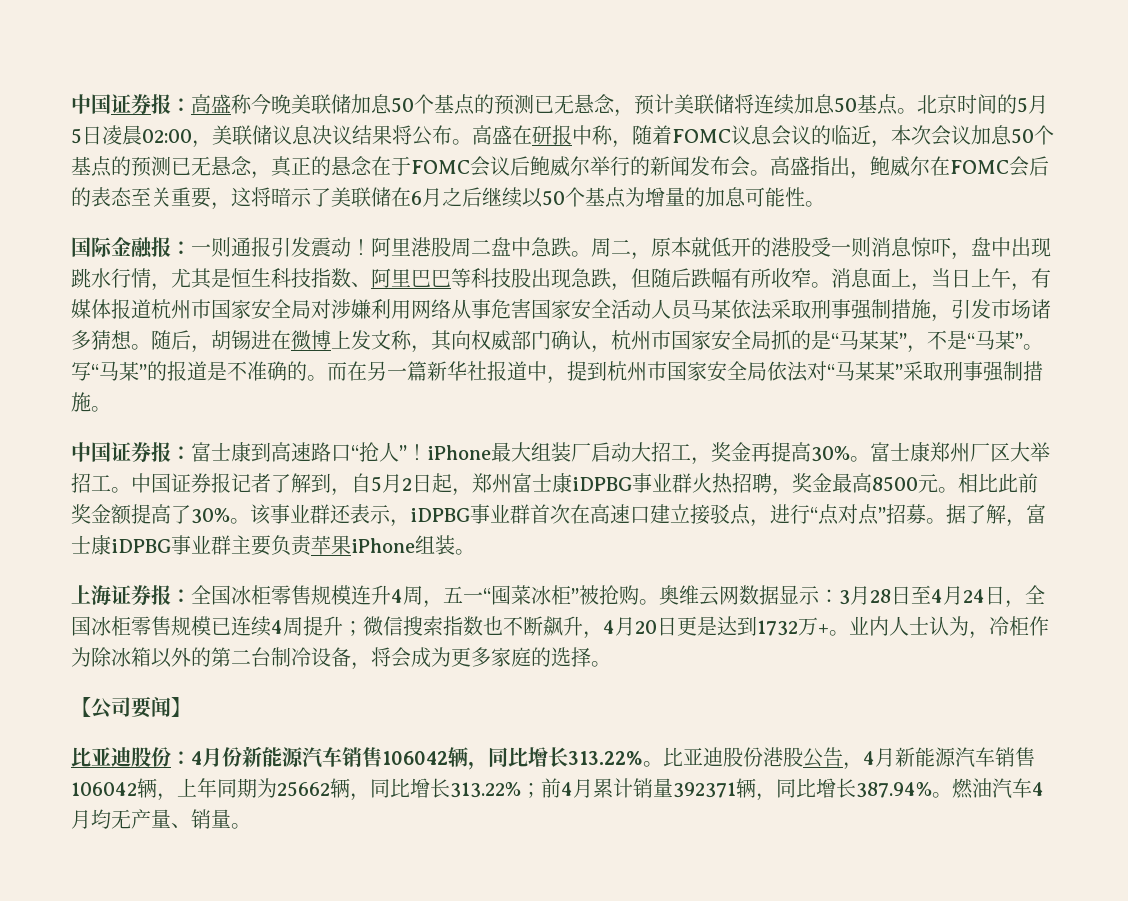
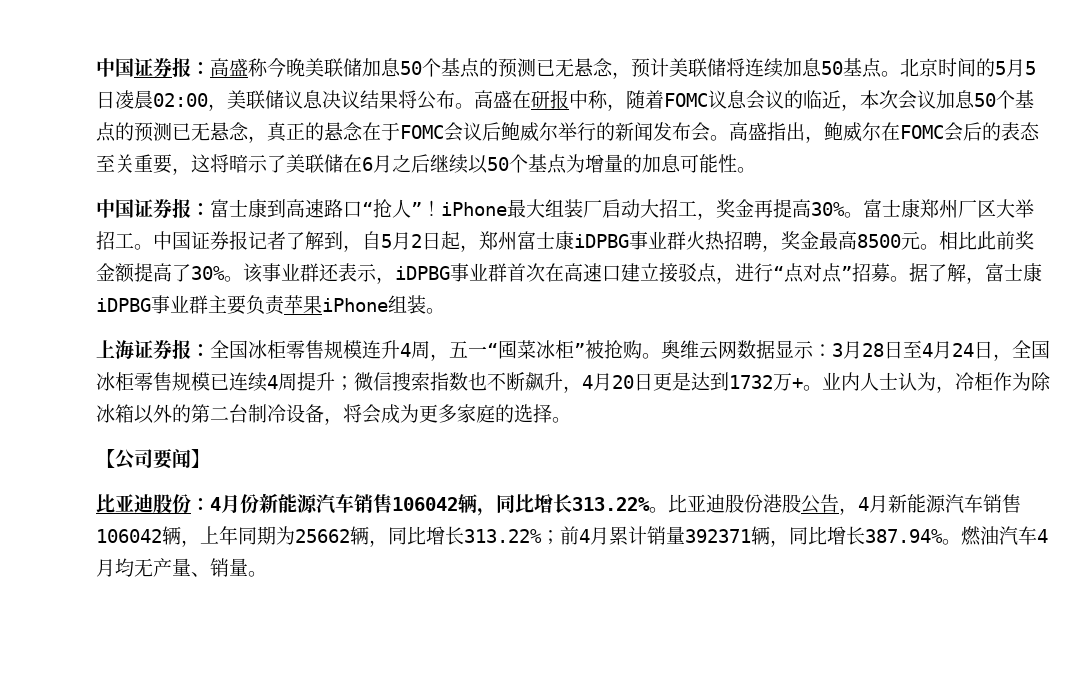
[71,237,1051,260] [71,268,1051,291] [71,299,1051,322] [71,330,1043,353] [71,361,1043,384] [71,392,111,412] // 国际金融报：一则通报引发震动！阿里港股周二盘中急跌。周二，原本就低开的港股受一则消息惊吓，盘中出现跳水行情，尤其是恒生科技指数、阿里巴巴等科技股出现急跌，但随后跌幅有所收窄。消息面上，当日上午，有媒体报道杭州市国家安全局对涉嫌利用网络从事危害国家安全活动人员马某依法采取刑事强制措施，引发市场诸多猜想。随后，胡锡进在微博上发文称，其向权威部门确认，杭州市国家安全局抓的是“马某某”，不是“马某”。写“马某”的报道是不准确的。而在另一篇新华社报道中，提到杭州市国家安全局依法对“马某某”采取刑事强制措施。 -> (756, 170) none

